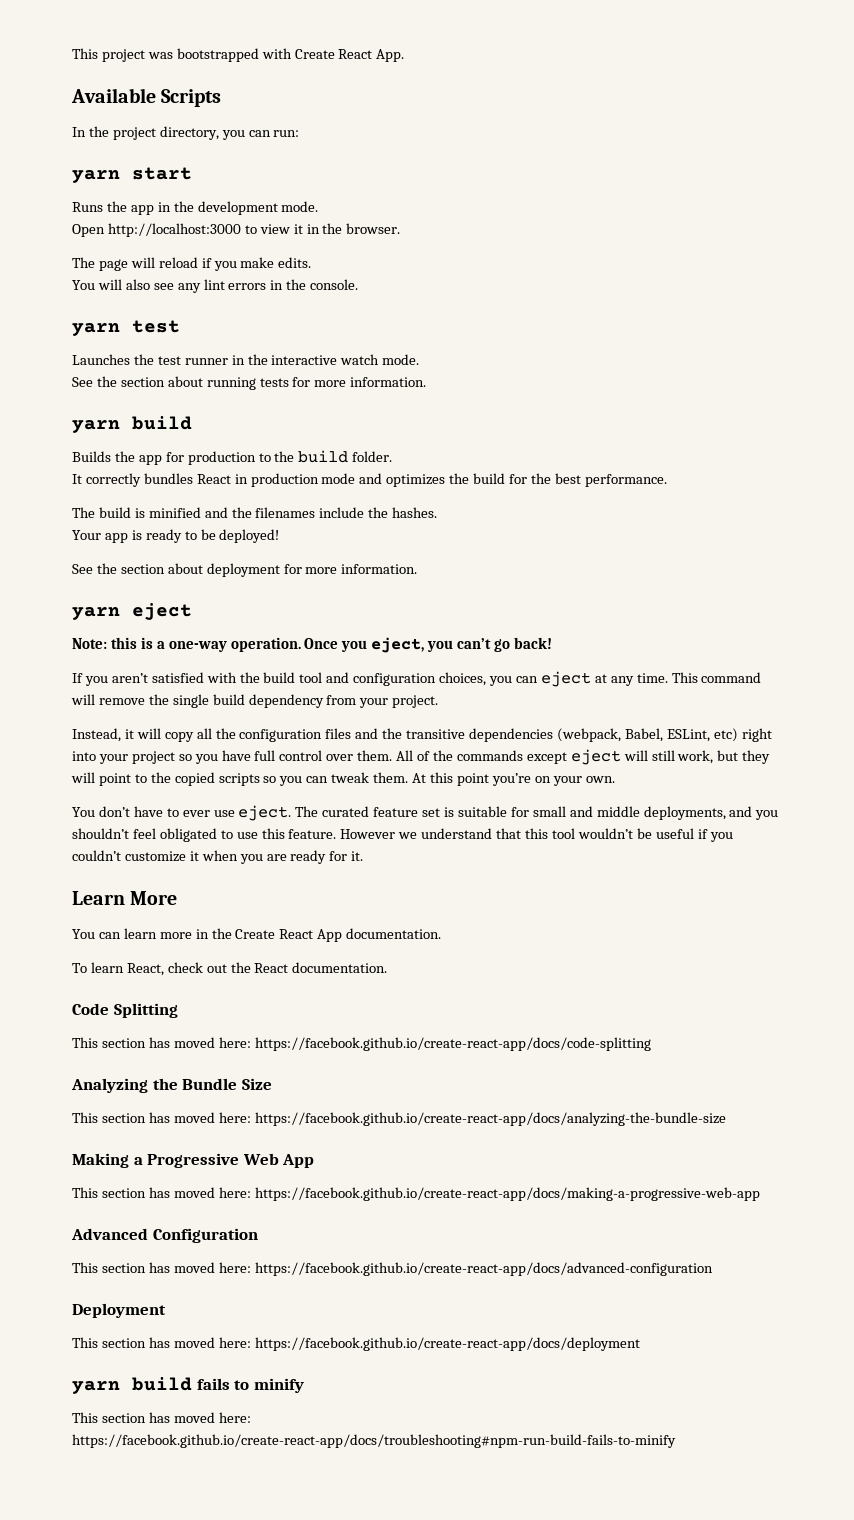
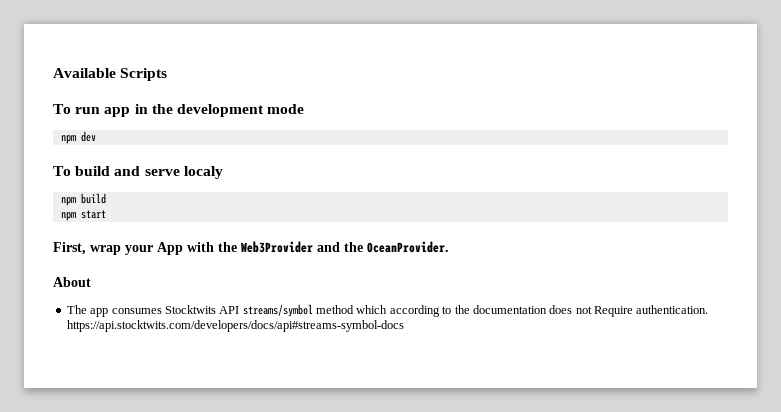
[72,48,405,62] [71,88,222,107] [72,126,300,140] [72,167,192,183] [72,201,319,215] [72,223,401,237] [72,257,312,271] [72,279,359,293] [72,320,180,336] [72,354,420,365] [72,376,427,390] [72,416,192,433] [72,450,393,465] [72,473,667,487] [72,507,438,518] [72,529,280,543] [72,563,418,577] [72,603,192,620] [72,637,552,653] [72,671,762,687] [71,694,439,708] [72,728,772,742] [72,749,771,765] [71,772,615,786] [72,805,779,821] [72,828,733,842] [72,850,364,864] [72,891,178,905] [72,928,442,942] [72,962,388,976] [72,1003,178,1018] [72,1037,651,1051] [71,1078,272,1093] [72,1112,726,1126] [72,1153,315,1168] [72,1187,760,1201] [71,1228,258,1243] [72,1262,713,1276] [72,1303,166,1318] [72,1337,640,1351] [72,1377,304,1394] [72,1412,251,1423] [72,1434,676,1448] This project was bootstrapped with Create React App. // Available Scripts // In the project directory, you can run: // yarn start // Runs the app in the development mode. // Open http://localhost:3000 to view it in the browser. // The page will reload if you make edits. // You will also see any lint errors in the console. // yarn test // Launches the test runner in the interactive watch mode. // See the section about running tests for more information. // yarn build // Builds the app for production to the build folder. // It correctly bundles React in production mode and optimizes the build for the best performance. // The build is minified and the filenames include the hashes. // Your app is ready to be deployed! // See the section about deployment for more information. // yarn eject // Note: this is a one-way operation. Once you eject, you can’t go back! // If you aren’t satisfied with the build tool and configuration choices, you can eject at any time. This command will remove the single build dependency from your project. // Instead, it will copy all the configuration files and the transitive dependencies (webpack, Babel, ESLint, etc) right into your project so you have full control over them. All of the commands except eject will still work, but they will point to the copied scripts so you can tweak them. At this point you’re on your own. // You don’t have to ever use eject. The curated feature set is suitable for small and middle deployments, and you shouldn’t feel obligated to use this feature. However we understand that this tool wouldn’t be useful if you couldn’t customize it when you are ready for it. // Learn More // You can learn more in the Create React App documentation. // To learn React, check out the React documentation. // Code Splitting // This section has moved here: https://facebook.github.io/create-react-app/docs/code-splitting // Analyzing the Bundle Size // This section has moved here: https://facebook.github.io/create-react-app/docs/analyzing-the-bundle-size // Making a Progressive Web App // This section has moved here: https://facebook.github.io/create-react-app/docs/making-a-progressive-web-app // Advanced Configuration // This section has moved here: https://facebook.github.io/create-react-app/docs/advanced-configuration // Deployment // This section has moved here: https://facebook.github.io/create-react-app/docs/deployment // yarn build fails to minify // This section has moved here: https://facebook.github.io/create-react-app/docs/troubleshooting#npm-run-build-fails-to-minify -> [53,68,168,81] [53,104,305,117] [60,131,96,144] [53,166,223,179] [60,193,106,206] [60,210,106,221] [53,241,449,255] [53,277,91,287] [66,304,709,317] [66,320,404,332] Available Scripts // To run app in the development mode // npm dev // To build and serve localy // npm build // npm start // First, wrap your App with the Web3Provider and the OceanProvider. // About // The app consumes Stocktwits API streams/symbol method which according to the documentation does not Require authentication. https://api.stocktwits.com/developers/docs/api#streams-symbol-docs

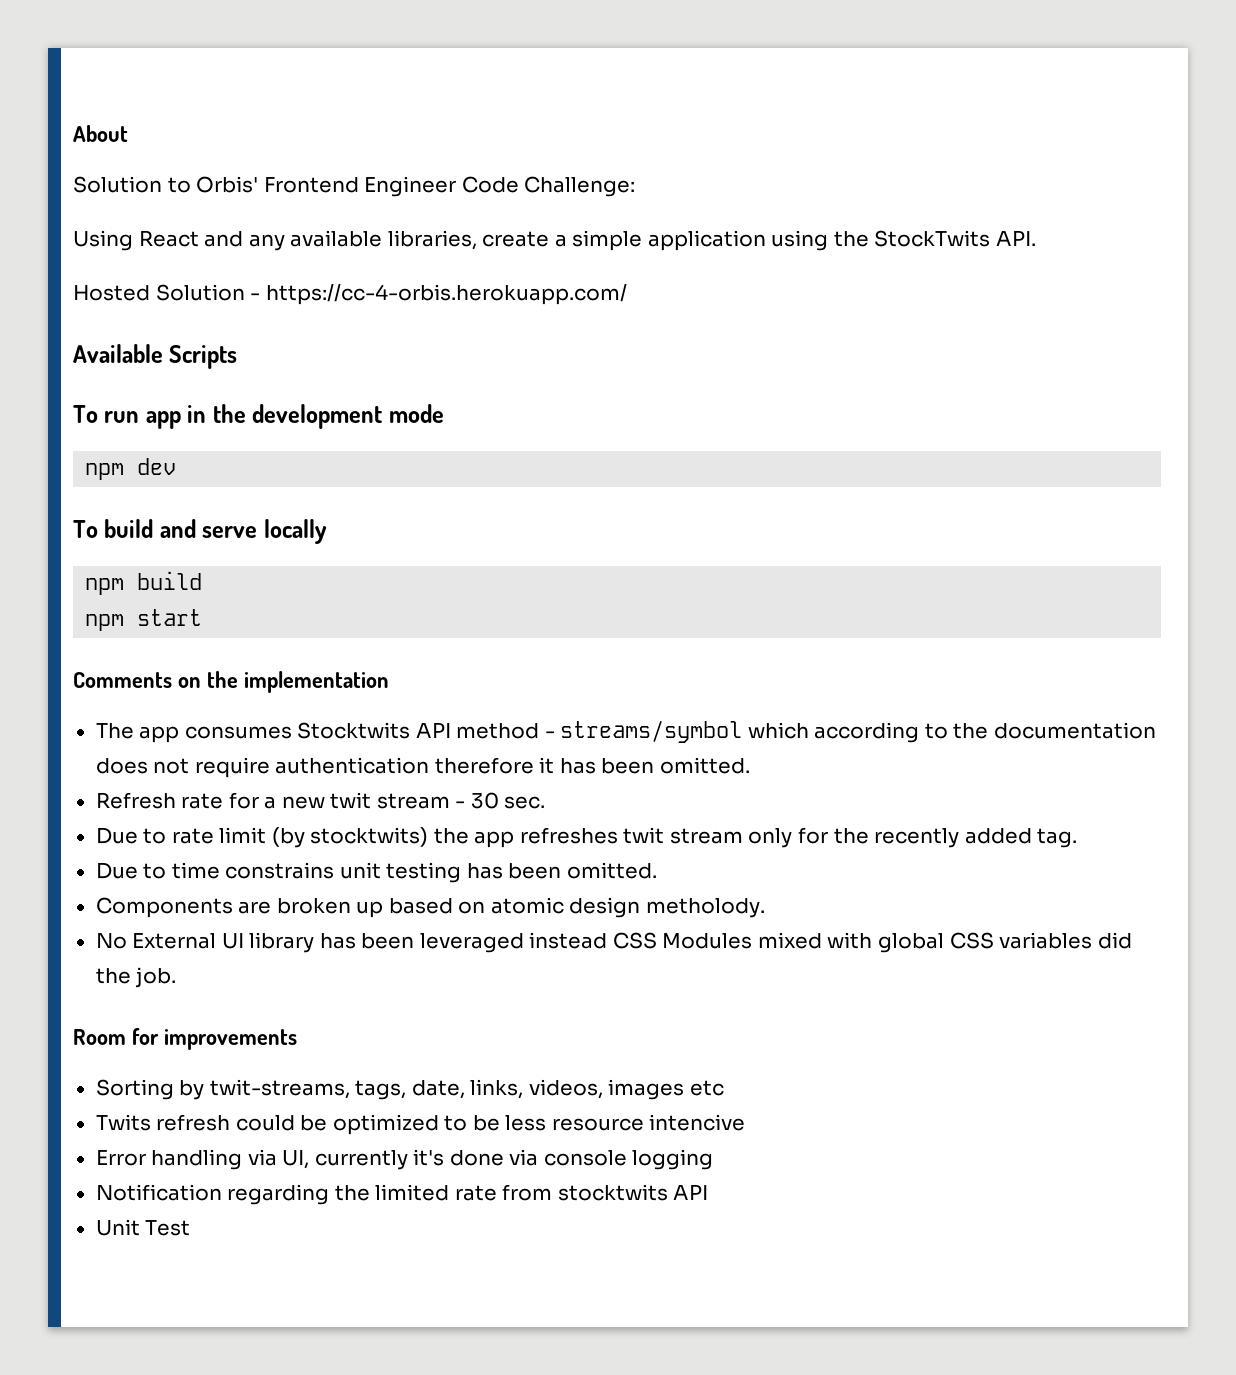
(53, 73) none -> [73,125,128,142] [73,176,636,197] [73,230,1036,251] [73,284,627,305] About // Solution to Orbis' Frontend Engineer Code Challenge: // Using React and any available libraries, create a simple application using the StockTwits API. // Hosted Solution - https://cc-4-orbis.herokuapp.com/ //
[183,166,223,179] localy -> [263,519,327,544] locally
[53,241,449,255] [53,277,91,287] First, wrap your App with the Web3Provider and the OceanProvider. // About -> [73,671,389,693] Comments on the implementation
[242,304,354,317] streams/symbol method -> [456,720,743,743] method - streams/symbol
[594,305,709,317] [66,320,404,332] Require authentication. https://api.stocktwits.com/developers/docs/api#streams-symbol-docs -> [194,757,750,778] [95,792,546,809] [95,827,1078,848] [95,862,657,883] [95,897,765,918] [95,932,1132,953] [95,967,177,988] [73,1028,297,1050] [95,1079,724,1100] [95,1114,746,1135] [95,1149,714,1170] [95,1184,709,1205] [95,1219,191,1236] require authentication therefore it has been omitted. // Refresh rate for a new twit stream - 30 sec. // Due to rate limit (by stocktwits) the app refreshes twit stream only for the recently added tag. // Due to time constrains unit testing has been omitted. // Components are broken up based on atomic design metholody. // No External UI library has been leveraged instead CSS Modules mixed with global CSS variables did the job. // Room for improvements // Sorting by twit-streams, tags, date, links, videos, images etc // Twits refresh could be optimized to be less resource intencive // Error handling via UI, currently it's done via console logging // Notification regarding the limited rate from stocktwits API // Unit Test

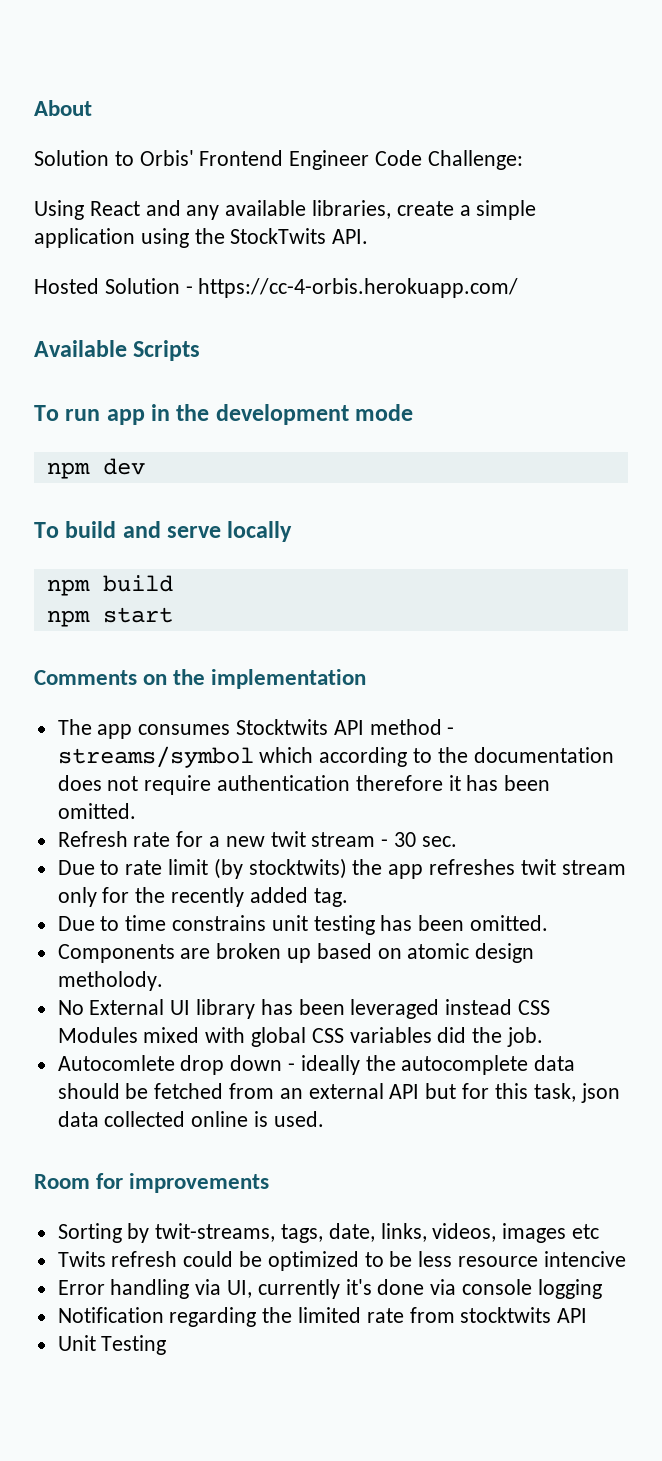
(177, 977) none -> [57,1055,576,1075] [57,1083,620,1103] [57,1111,324,1127] // Autocomlete drop down - ideally the autocomplete data should be fetched from an external API but for this task, json data collected online is used.
[145,1220,191,1236] Test -> [101,1335,167,1355] Testing

